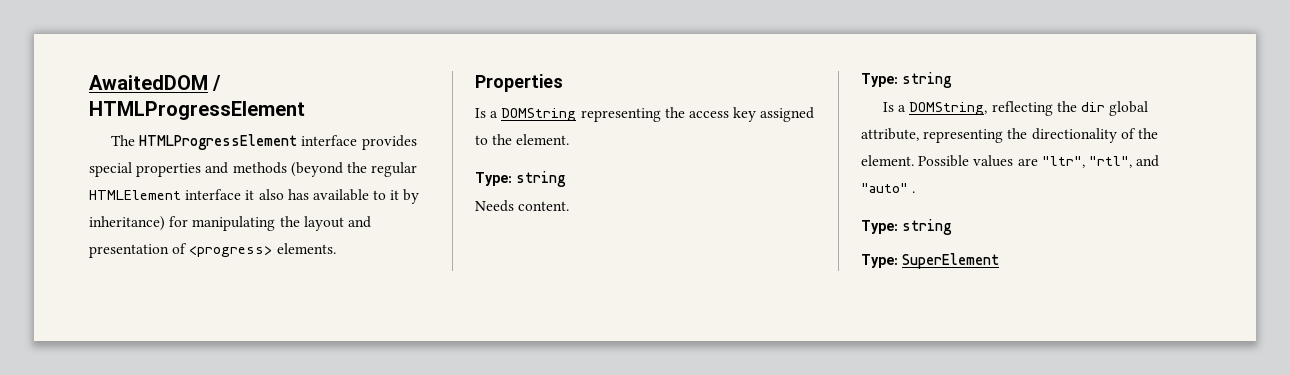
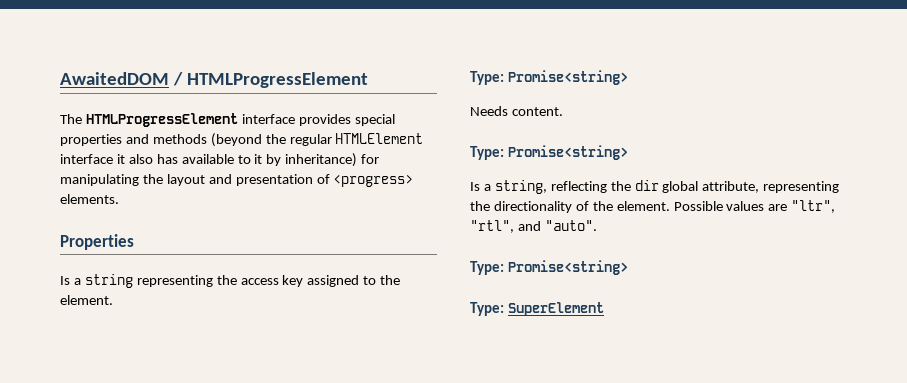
[501,108,577,121] DOMString -> [84,274,133,288] string
[516,171,566,187] string -> [507,70,628,85] Promise<string>
[902,72,952,88] [882,102,988,115] string // Is a DOMString, -> [507,145,628,160] [470,180,547,194] Promise<string> // Is a string,
[861,183,916,193] [861,219,952,235] "auto" . // Type: string -> [544,220,597,231] [470,260,628,275] "auto". // Type: Promise<string>

